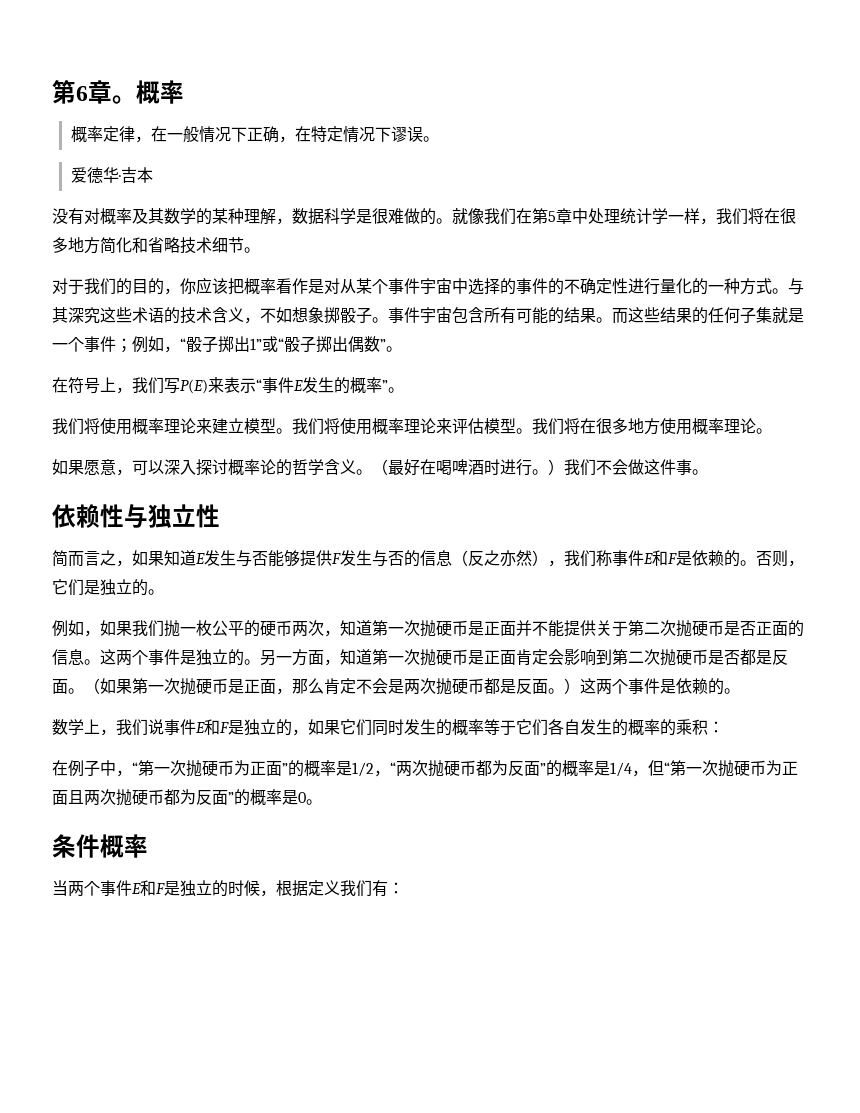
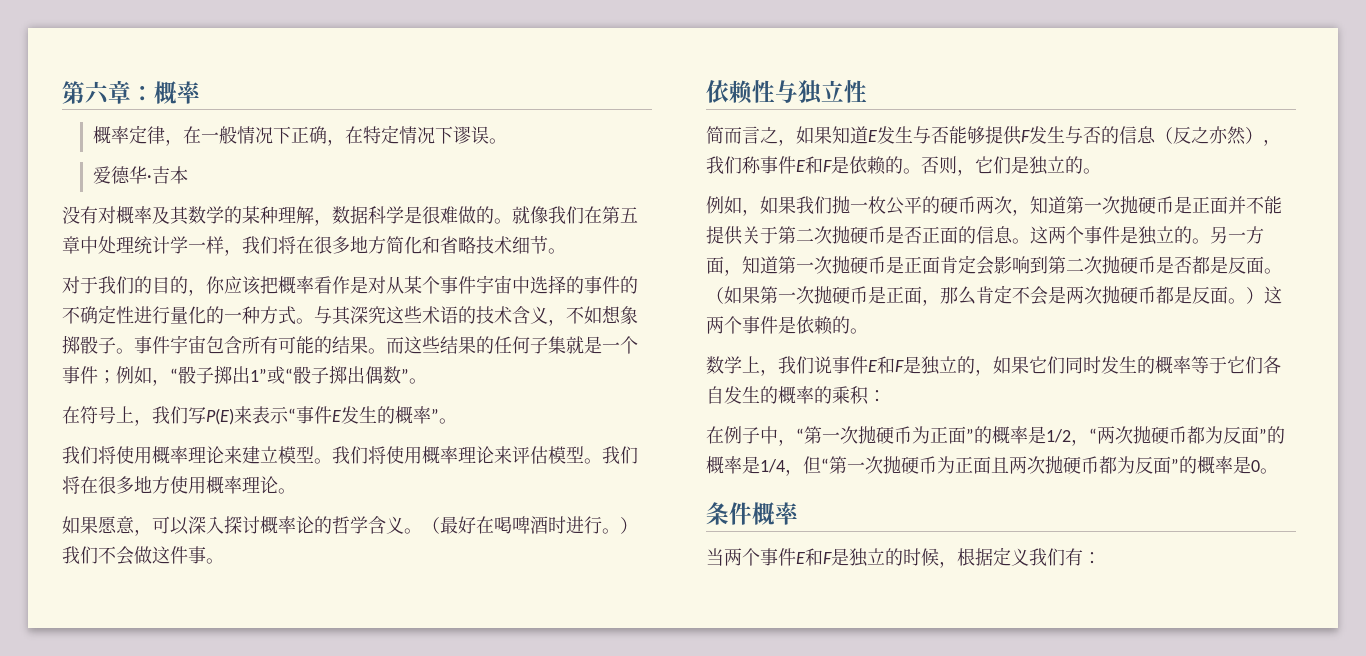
[52,80,136,104] 第6章。 -> [62,80,154,105] 第六章：
[548,211,556,222] 5 -> [620,207,638,223] 五

